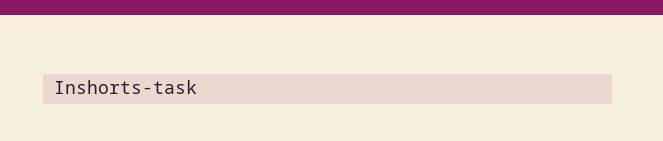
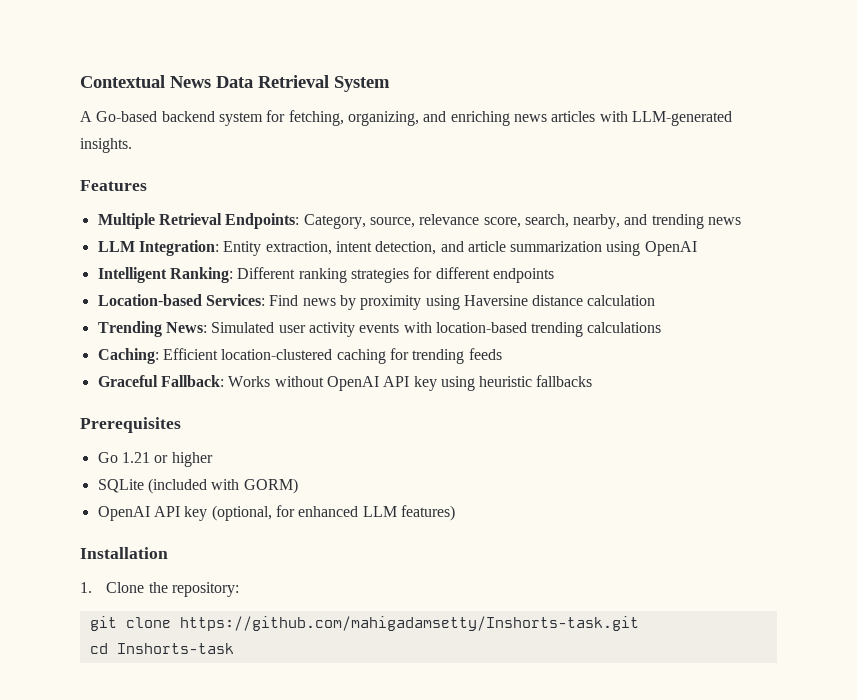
(53, 87) none -> [80,75,390,92] [80,110,732,126] [80,138,132,153] [80,180,147,191] [97,213,742,229] [97,240,697,256] [97,267,554,283] [97,294,656,310] [97,321,662,337] [97,348,502,364] [97,375,593,391] [80,417,181,433] [97,452,213,467] [97,478,298,494] [97,505,455,521] [80,547,168,559] [80,582,239,597] [89,616,639,631] [89,643,108,654] Contextual News Data Retrieval System // A Go-based backend system for fetching, organizing, and enriching news articles with LLM-generated insights. // Features // Multiple Retrieval Endpoints: Category, source, relevance score, search, nearby, and trending news // LLM Integration: Entity extraction, intent detection, and article summarization using OpenAI // Intelligent Ranking: Different ranking strategies for different endpoints // Location-based Services: Find news by proximity using Haversine distance calculation // Trending News: Simulated user activity events with location-based trending calculations // Caching: Efficient location-clustered caching for trending feeds // Graceful Fallback: Works without OpenAI API key using heuristic fallbacks // Prerequisites // Go 1.21 or higher // SQLite (included with GORM) // OpenAI API key (optional, for enhanced LLM features) // Installation // 1. Clone the repository: // git clone https://github.com/mahigadamsetty/Inshorts-task.git // cd

